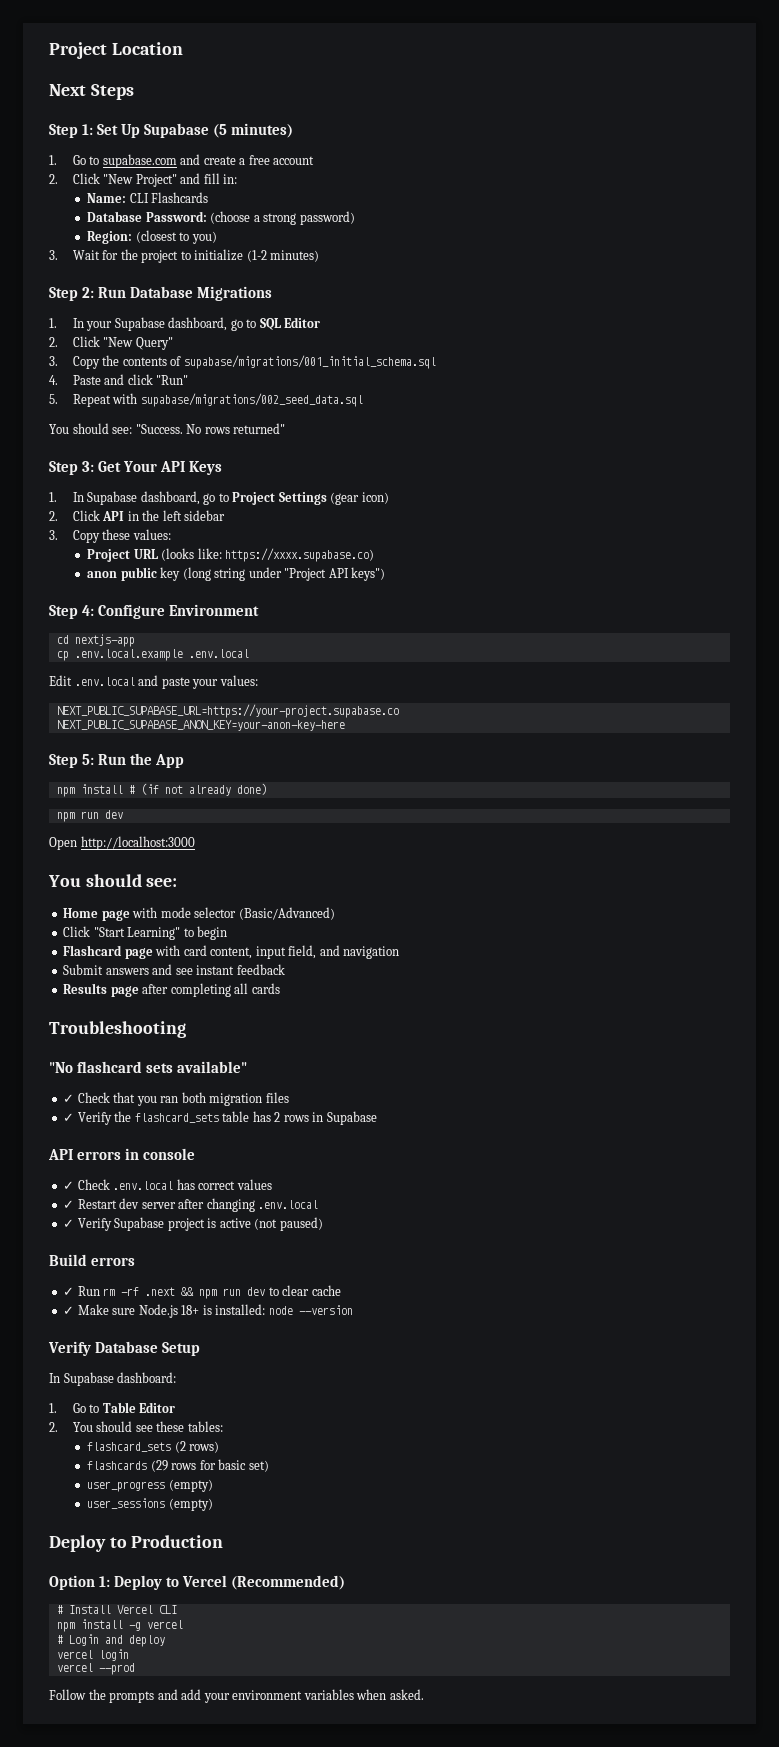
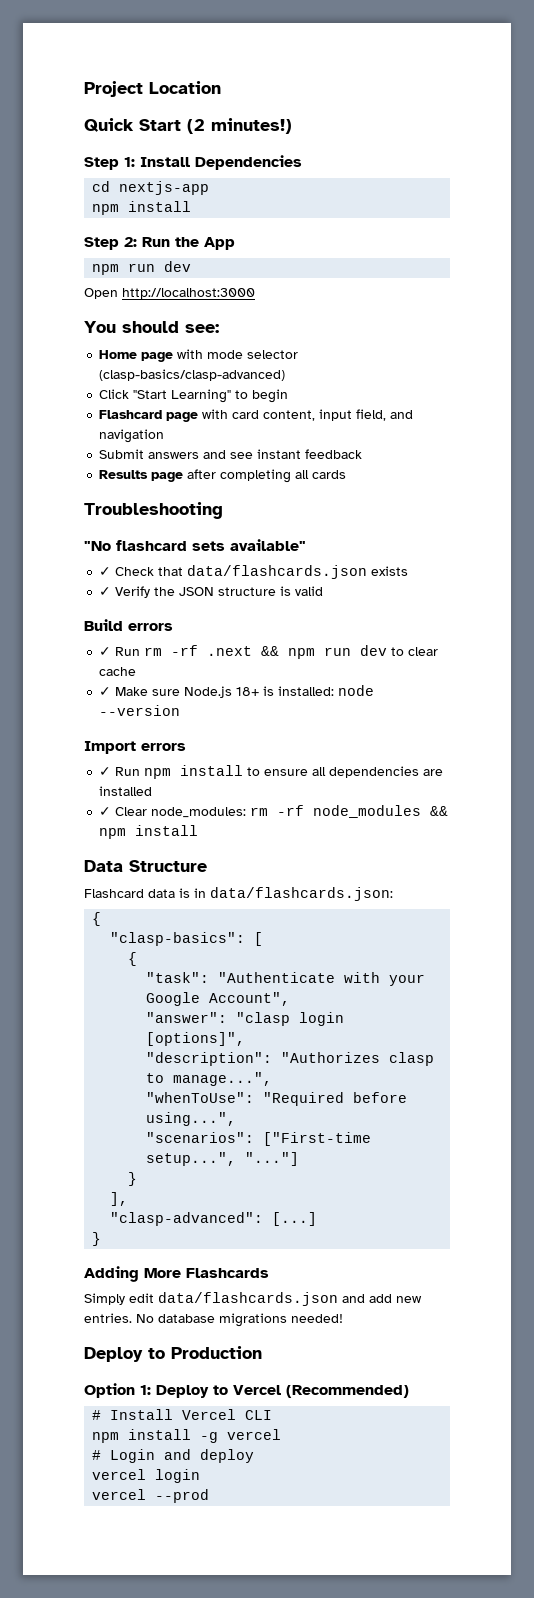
[49,84,134,100] [49,123,294,138] [49,154,315,168] [49,173,238,187] [87,192,209,203] [87,211,355,225] [87,230,217,244] [49,249,320,263] [49,286,273,301] [49,317,321,331] [49,336,173,350] [49,355,436,369] [49,374,189,385] [49,393,363,407] [49,423,286,434] [49,461,223,475] [49,491,389,505] [49,510,226,521] [49,529,171,543] [87,548,375,562] [87,567,386,581] [49,604,260,619] [56,634,135,647] [56,649,249,661] [49,675,258,689] [56,704,399,718] [56,720,345,731] [49,753,185,768] [56,783,267,797] Next Steps // Step 1: Set Up Supabase (5 minutes) // 1. Go to supabase.com and create a free account // 2. Click "New Project" and fill in: // Name: CLI Flashcards // Database Password: (choose a strong password) // Region: (closest to you) // 3. Wait for the project to initialize (1-2 minutes) // Step 2: Run Database Migrations // 1. In your Supabase dashboard, go to SQL Editor // 2. Click "New Query" // 3. Copy the contents of supabase/migrations/001_initial_schema.sql // 4. Paste and click "Run" // 5. Repeat with supabase/migrations/002_seed_data.sql // You should see: "Success. No rows returned" // Step 3: Get Your API Keys // 1. In Supabase dashboard, go to Project Settings (gear icon) // 2. Click API in the left sidebar // 3. Copy these values: // Project URL (looks like: https://xxxx.supabase.co) // anon public key (long string under "Project API keys") // Step 4: Configure Environment // cd nextjs-app // cp .env.local.example .env.local // Edit .env.local and paste your values: // NEXT_PUBLIC_SUPABASE_URL=https://your-project.supabase.co // NEXT_PUBLIC_SUPABASE_ANON_KEY=your-anon-key-here // Step 5: Run the App // npm install # (if not already done) -> [84,118,292,134] [84,155,302,170] [92,181,210,195] [92,201,192,215] [84,237,235,250] Quick Start (2 minutes!) // Step 1: Install Dependencies // cd nextjs-app // npm install // Step 2: Run the App
[238,907,335,920] (Basic/Advanced) -> [99,369,286,381] (clasp-basics/clasp-advanced)
[136,1092,289,1106] [63,1111,377,1125] [48,1148,196,1160] [63,1179,272,1190] [63,1198,319,1212] [63,1217,323,1231] you ran both migration files // ✓ Verify the flashcard_sets table has 2 rows in Supabase // API errors in console // ✓ Check .env.local has correct values // ✓ Restart dev server after changing .env.local // ✓ Verify Supabase project is active (not paused) -> [187,565,409,579] [99,586,324,598] data/flashcards.json exists // ✓ Verify the JSON structure is valid
[48,1341,201,1356] [49,1372,177,1386] [49,1402,176,1413] [49,1421,223,1432] [87,1441,220,1453] [87,1459,269,1472] [87,1479,213,1492] [87,1498,213,1511] Verify Database Setup // In Supabase dashboard: // 1. Go to Table Editor // 2. You should see these tables: // flashcard_sets (2 rows) // flashcards (29 rows for basic set) // user_progress (empty) // user_sessions (empty) -> [84,741,186,754] [99,765,444,779] [99,786,153,796] [99,805,449,818] [99,825,199,839] [84,860,207,872] [84,887,393,901] [92,912,102,926] [110,932,264,946] [128,952,138,966] [146,972,426,986] [146,992,291,1006] [146,1012,345,1026] [146,1032,246,1046] [146,1052,435,1066] [146,1072,273,1086] [146,1092,408,1106] [146,1112,237,1126] [146,1132,372,1146] [146,1152,300,1166] [128,1172,138,1186] [110,1192,129,1206] [110,1212,318,1226] [92,1232,102,1246] [84,1266,269,1282] [84,1292,422,1306] [84,1313,343,1327] Import errors // ✓ Run npm install to ensure all dependencies are installed // ✓ Clear node_modules: rm -rf node_modules && npm install // Data Structure // Flashcard data is in data/flashcards.json: // { // "clasp-basics": [ // { // "task": "Authenticate with your Google Account", // "answer": "clasp login [options]", // "description": "Authorizes clasp to manage...", // "whenToUse": "Required before using...", // "scenarios": ["First-time setup...", "..."] // } // ], // "clasp-advanced": [...] // } // Adding More Flashcards // Simply edit data/flashcards.json and add new entries. No database migrations needed!
[49,1689,424,1703] // Follow the prompts and add your environment variables when asked. -> (210, 1496) none

